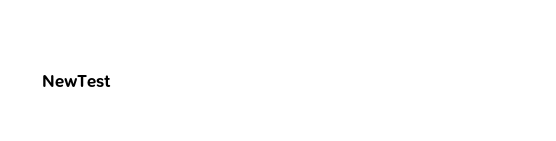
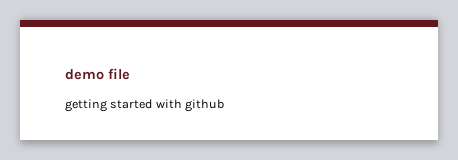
[42,74,111,88] NewTest -> [65,68,130,80] [65,99,225,112] demo file // getting started with github

